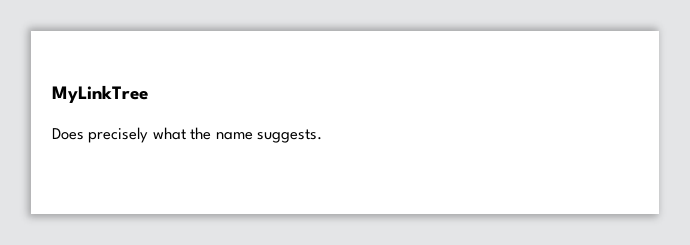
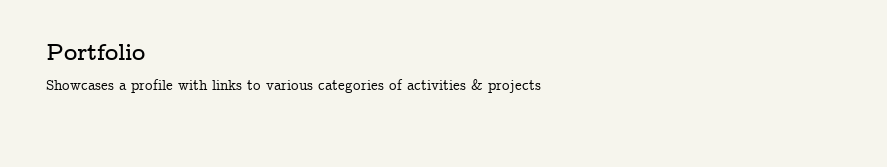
[52,85,148,103] [52,127,323,143] MyLinkTree // Does precisely what the name suggests. -> [46,44,145,60] [46,79,541,93] Portfolio // Showcases a profile with links to various categories of activities & projects

